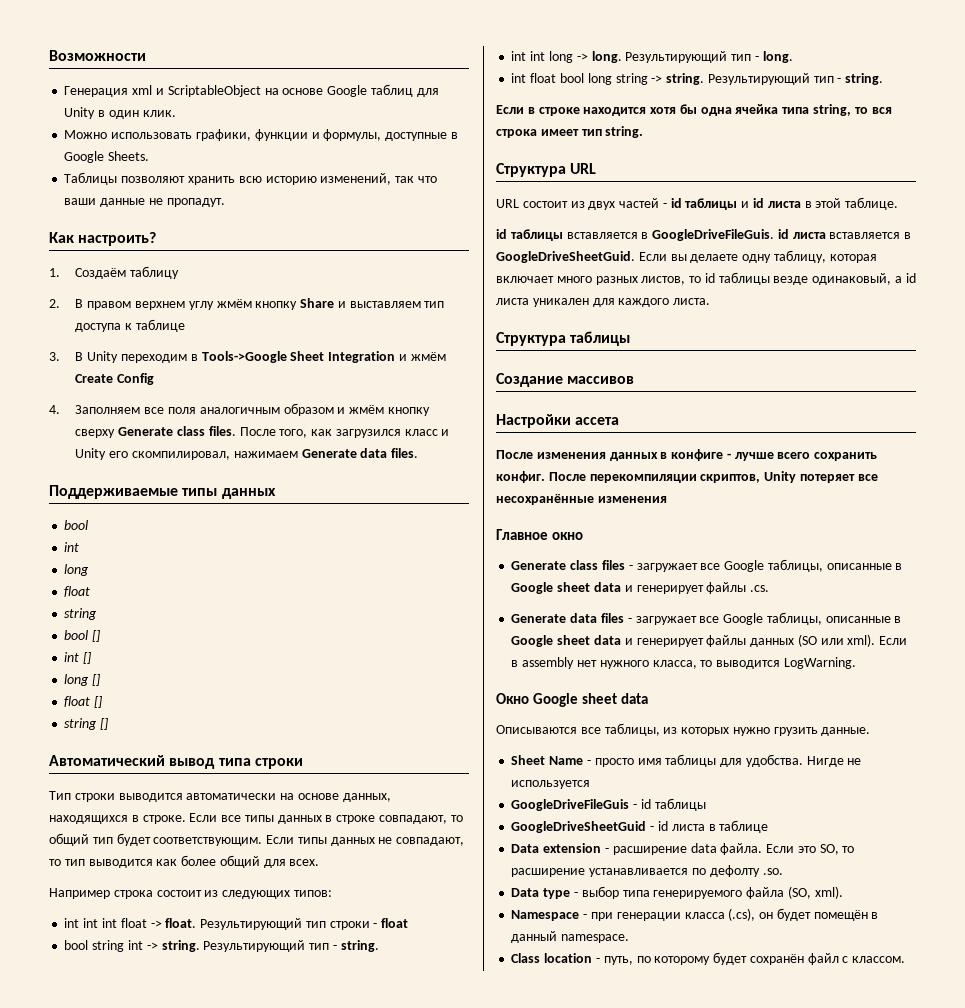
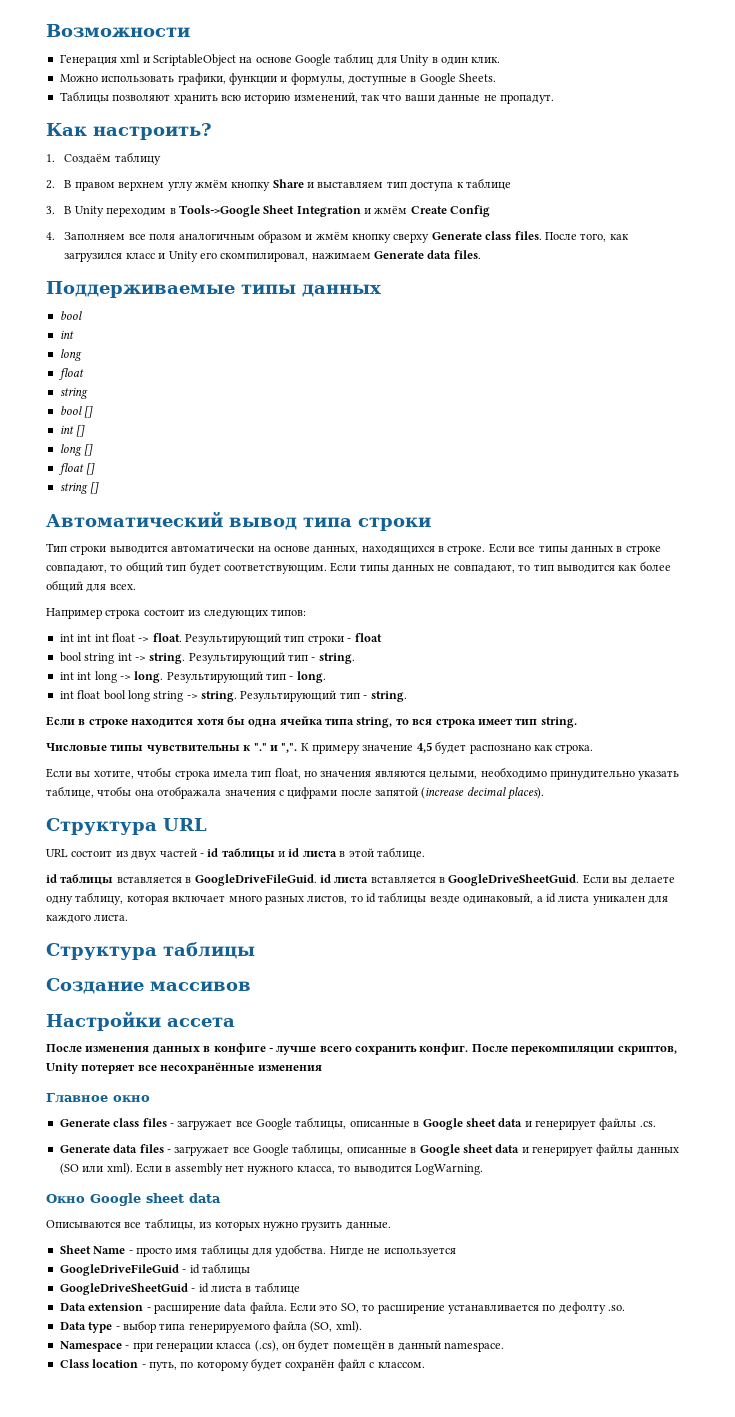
(644, 132) none -> [46,741,594,754] [46,767,680,780] [46,786,545,800] // Числовые типы чувствительны к "." и ",". К примеру значение 4,5 будет распознано как строка. // Если вы хотите, чтобы строка имела тип float, но значения являются целыми, необходимо принудительно указать таблице, чтобы она отображала значения с цифрами после запятой (increase decimal places).
[652,229,775,241] GoogleDriveFileGuis. -> [194,874,317,886] GoogleDriveFileGuid.
[511,799,630,811] GoogleDriveFileGuis -> [59,1264,179,1276] GoogleDriveFileGuid

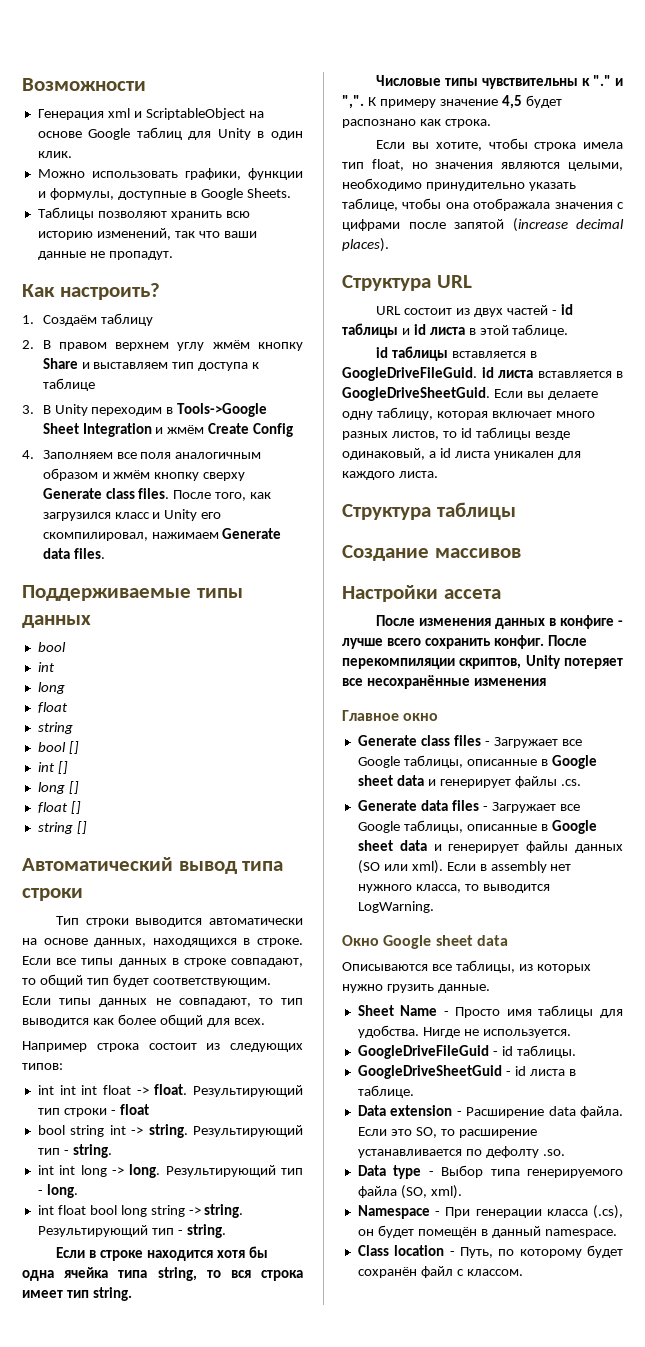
[177,1120,233,1130] загружает -> [493,737,558,748] Загружает
[174,1146,230,1156] загружает -> [491,802,556,813] Загружает
[135,1247,172,1257] просто -> [455,1007,501,1018] Просто
[383,1247,456,1257] используется -> [482,1029,571,1038] используется.
[201,1263,250,1275] таблицы -> [516,1045,576,1058] таблицы.
[254,1282,300,1294] таблице -> [357,1085,414,1098] таблице.
[153,1304,221,1314] расширение -> [466,1107,545,1118] Расширение
[122,1320,156,1333] выбор -> [441,1165,484,1178] Выбор
[132,1342,153,1352] при -> [445,1207,471,1218] При
[148,1361,177,1371] путь, -> [459,1247,493,1258] Путь,

